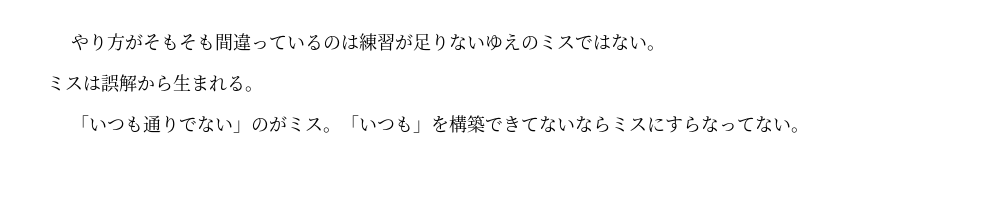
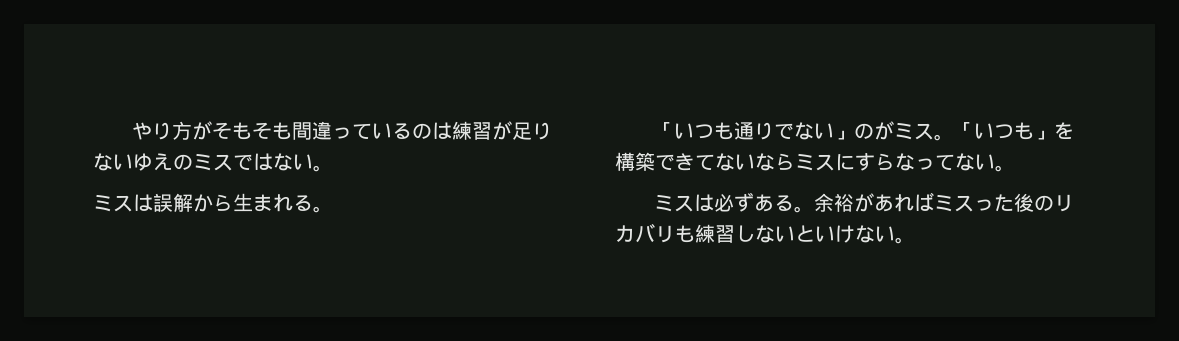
(809, 130) none -> [653,192,1074,213] [615,223,915,244] // ミスは必ずある。余裕があればミスった後のリカバリも練習しないといけない。

